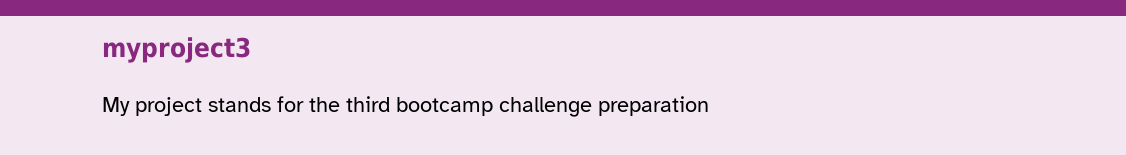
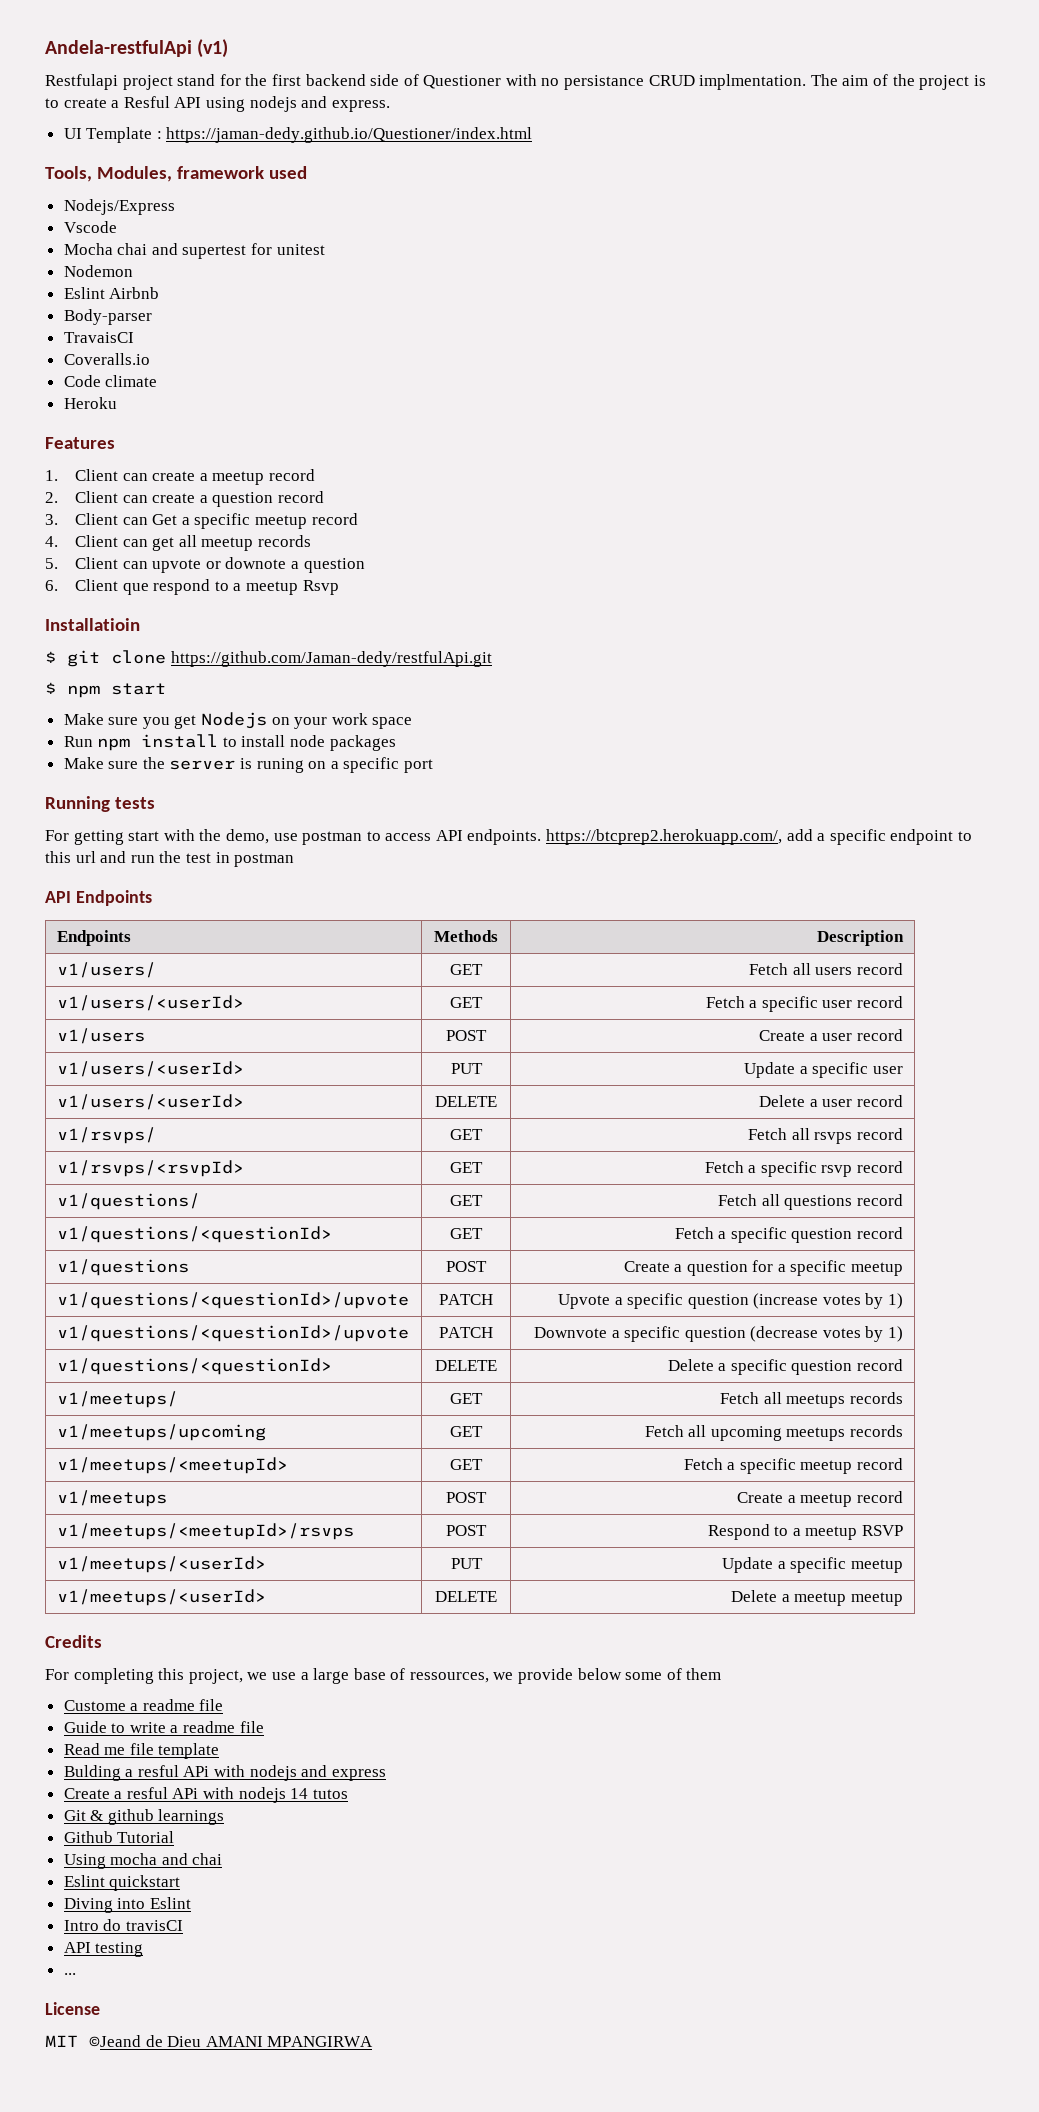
[102,37,251,63] [102,96,709,117] myproject3 // My project stands for the third bootcamp challenge preparation -> [45,39,229,58] [45,74,986,90] [45,96,390,112] [63,127,533,143] [45,166,307,182] [63,199,175,215] [63,221,117,233] [63,243,325,259] [63,265,133,277] [63,287,160,299] [63,309,152,325] [63,332,134,343] [63,353,150,365] [63,375,158,387] [63,397,117,409] [45,437,115,449] [45,469,316,485] [45,491,325,507] [45,513,358,529] [45,535,312,551] [45,557,365,573] [45,579,339,595] [45,618,140,631] [45,650,492,667] [45,682,166,698] [63,712,413,729] [63,734,396,751] [63,757,434,773] [45,796,155,812] [45,829,973,845] [45,851,295,867] [45,890,152,906] [56,930,131,946] [434,930,498,942] [817,930,905,946] [56,962,156,978] [450,964,483,975] [749,963,904,975] [56,995,244,1011] [450,997,483,1008] [705,996,904,1012] [56,1028,145,1044] [446,1030,487,1041] [759,1029,904,1041] [56,1061,244,1077] [450,1063,483,1074] [744,1062,904,1078] [56,1094,244,1110] [435,1096,497,1107] [759,1095,904,1107] [56,1127,156,1144] [450,1129,483,1140] [748,1128,904,1144] [56,1160,244,1177] [450,1162,483,1173] [704,1161,904,1177] [56,1193,200,1210] [450,1195,483,1206] [718,1194,904,1210] [56,1226,332,1243] [450,1228,483,1239] [674,1227,904,1243] [56,1259,189,1276] [446,1261,487,1272] [623,1260,904,1276] [56,1292,409,1309] [439,1294,493,1305] [557,1293,904,1309] [56,1325,409,1342] [439,1327,493,1338] [533,1326,904,1342] [56,1358,332,1375] [435,1360,497,1371] [667,1359,904,1375] [56,1391,178,1408] [450,1393,483,1404] [720,1392,904,1408] [56,1424,266,1441] [450,1426,483,1437] [644,1425,904,1441] [56,1457,288,1474] [450,1459,483,1470] [683,1458,904,1474] [56,1490,167,1507] [446,1492,487,1503] [737,1491,904,1507] [56,1523,354,1540] [446,1525,487,1536] [707,1524,904,1540] [56,1556,266,1573] [450,1558,483,1569] [722,1557,904,1573] [56,1589,266,1606] [435,1591,497,1602] [731,1590,904,1606] [45,1635,102,1648] [45,1668,722,1684] [63,1699,224,1711] [63,1721,264,1733] [63,1743,220,1759] [63,1765,386,1781] [63,1787,348,1803] [63,1809,225,1825] [63,1831,175,1843] [63,1853,223,1869] [63,1875,181,1891] [63,1897,191,1913] [63,1919,183,1931] [63,1942,144,1957] [63,1973,76,1975] [45,2002,100,2015] [45,2035,374,2047] Andela-restfulApi (v1) // Restfulapi project stand for the first backend side of Questioner with no persistance CRUD implmentation. The aim of the project is to create a Resful API using nodejs and express. // UI Template : https://jaman-dedy.github.io/Questioner/index.html // Tools, Modules, framework used // Nodejs/Express // Vscode // Mocha chai and supertest for unitest // Nodemon // Eslint Airbnb // Body-parser // TravaisCI // Coveralls.io // Code climate // Heroku // Features // 1. Client can create a meetup record // 2. Client can create a question record // 3. Client can Get a specific meetup record // 4. Client can get all meetup records // 5. Client can upvote or downote a question // 6. Client que respond to a meetup Rsvp // Installatioin // $ git clone https://github.com/Jaman-dedy/restfulApi.git // $ npm start // Make sure you get Nodejs on your work space // Run npm install to install node packages // Make sure the server is runing on a specific port // Running tests // For getting start with the demo, use postman to access API endpoints. https://btcprep2.herokuapp.com/, add a specific endpoint to this url and run the test in postman // API Endpoints // Endpoints | Methods | Description // v1/users/ | GET | Fetch all users record // v1/users/<userId> | GET | Fetch a specific user record // v1/users | POST | Create a user record // v1/users/<userId> | PUT | Update a specific user // v1/users/<userId> | DELETE | Delete a user record // v1/rsvps/ | GET | Fetch all rsvps record // v1/rsvps/<rsvpId> | GET | Fetch a specific rsvp record // v1/questions/ | GET | Fetch all questions record // v1/questions/<questionId> | GET | Fetch a specific question record // v1/questions | POST | Create a question for a specific meetup // v1/questions/<questionId>/upvote | PATCH | Upvote a specific question (increase votes by 1) // v1/questions/<questionId>/upvote | PATCH | Downvote a specific question (decrease votes by 1) // v1/questions/<questionId> | DELETE | Delete a specific question record // v1/meetups/ | GET | Fetch all meetups records // v1/meetups/upcoming | GET | Fetch all upcoming meetups records // v1/meetups/<meetupId> | GET | Fetch a specific meetup record // v1/meetups | POST | Create a meetup record // v1/meetups/<meetupId>/rsvps | POST | Respond to a meetup RSVP // v1/meetups/<userId> | PUT | Update a specific meetup // v1/meetups/<userId> | DELETE | Delete a meetup meetup // Credits // For completing this project, we use a large base of ressources, we provide below some of them // Custome a readme file // Guide to write a readme file // Read me file template // Bulding a resful APi with nodejs and express // Create a resful APi with nodejs 14 tutos // Git & github learnings // Github Tutorial // Using mocha and chai // Eslint quickstart // Diving into Eslint // Intro do travisCI // API testing // ... // License // MIT ©Jeand de Dieu AMANI MPANGIRWA

